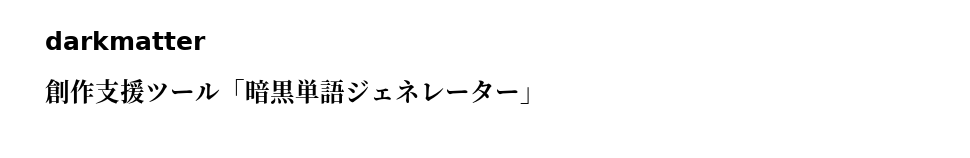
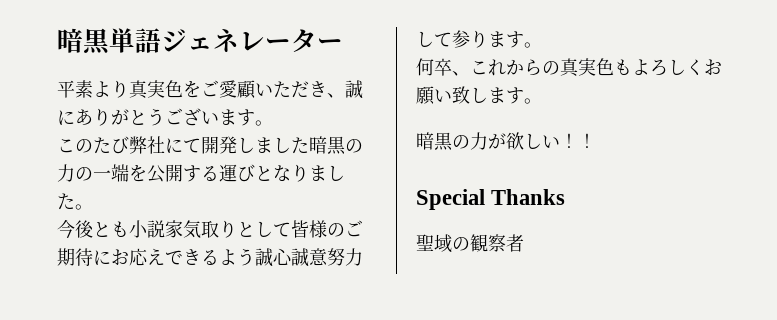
[45,31,206,50] [45,78,245,104] darkmatter // 創作支援ツール「 -> (57, 40) none
[520,87,545,104] 」 -> [57,80,363,99] [57,108,273,126] [57,136,363,155] [57,164,345,183] [57,193,93,210] [57,220,363,239] [57,248,363,267] [416,30,542,48] [416,58,722,77] [416,86,542,105] [416,132,596,151] [416,189,566,210] [416,234,524,253] // 平素より真実色をご愛顧いただき、誠にありがとうございます。 // このたび弊社にて開発しました暗黒の力の一端を公開する運びとなりました。 // 今後とも小説家気取りとして皆様のご期待にお応えできるよう誠心誠意努力して参ります。 // 何卒、これからの真実色もよろしくお願い致します。 // 暗黒の力が欲しい！！ // Special Thanks // 聖域の観察者

